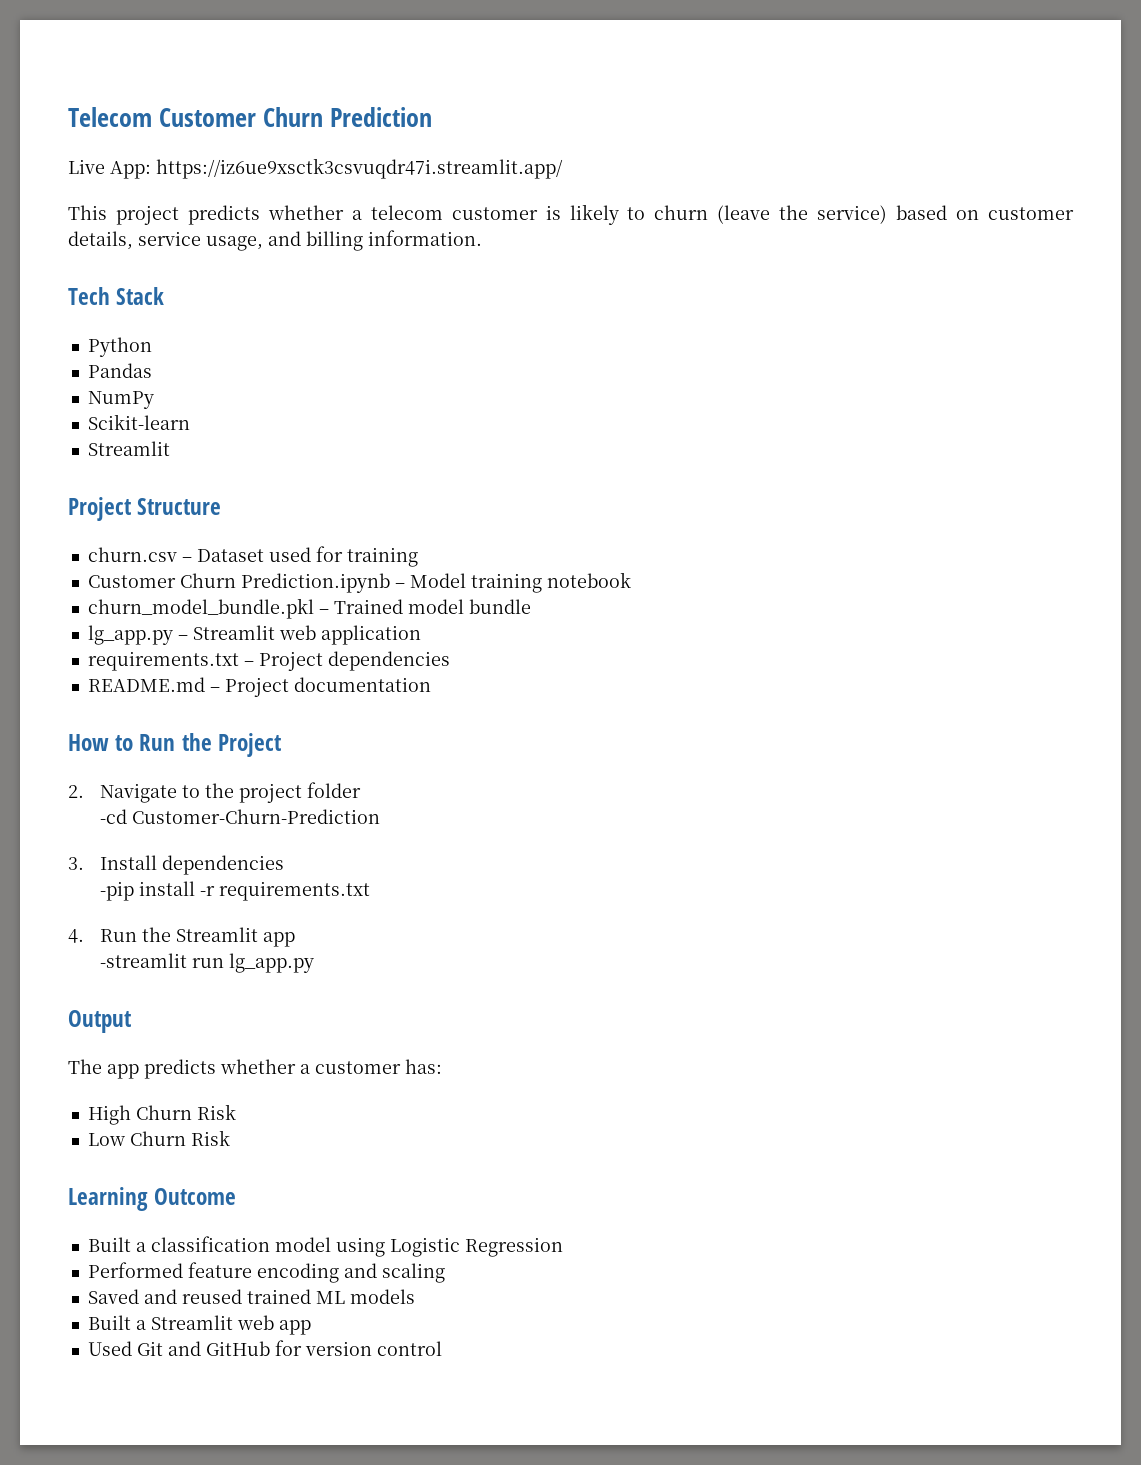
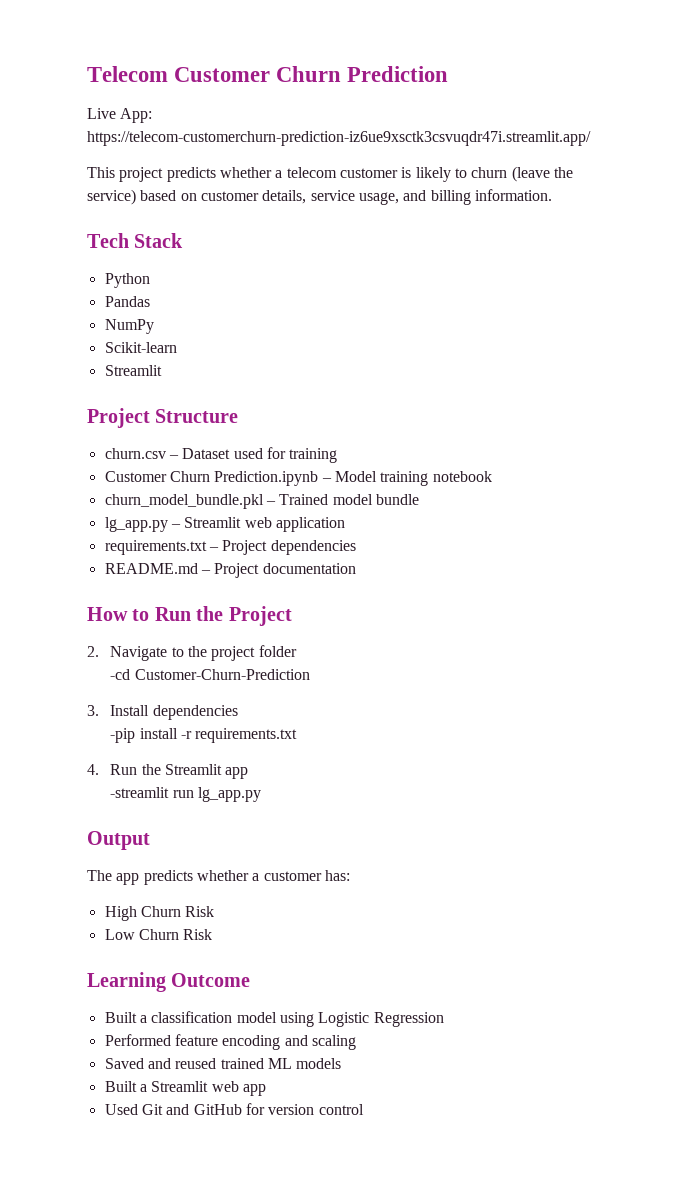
[156,158,563,179] https://iz6ue9xsctk3csvuqdr47i.streamlit.app/ -> [87,131,591,146] https://telecom-customerchurn-prediction-iz6ue9xsctk3csvuqdr47i.streamlit.app/

